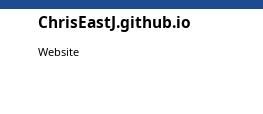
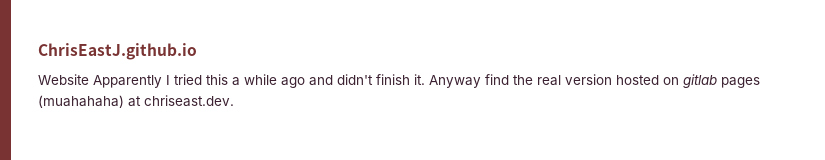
(79, 52) none -> [93,74,760,88] [38,95,234,108] Apparently I tried this a while ago and didn't finish it. Anyway find the real version hosted on gitlab pages (muahahaha) at chriseast.dev.

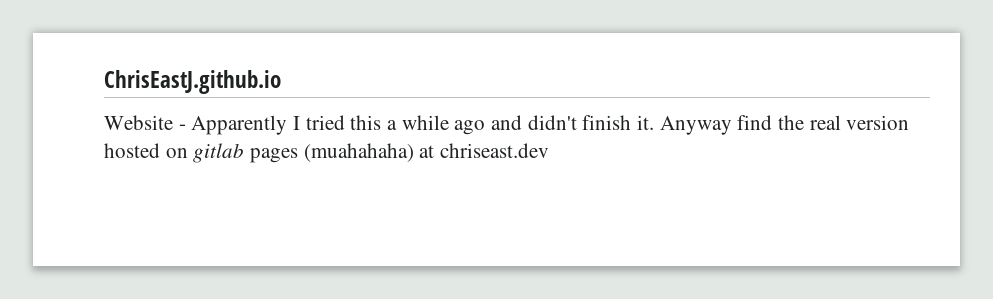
(89, 79) none -> [178,124,186,130] -
[144,95,234,107] chriseast.dev. -> [440,143,550,158] chriseast.dev

